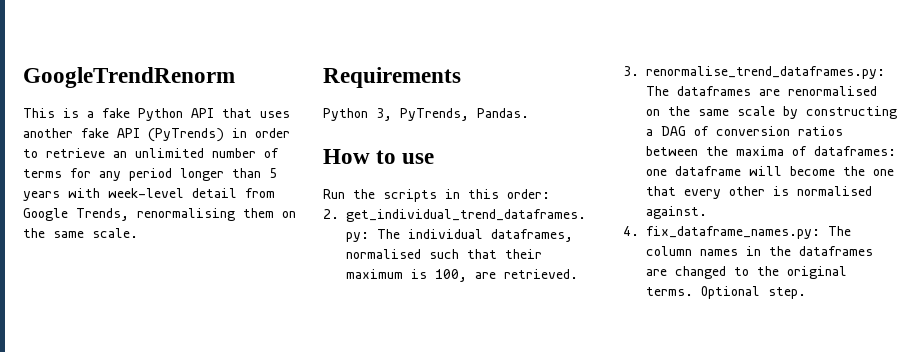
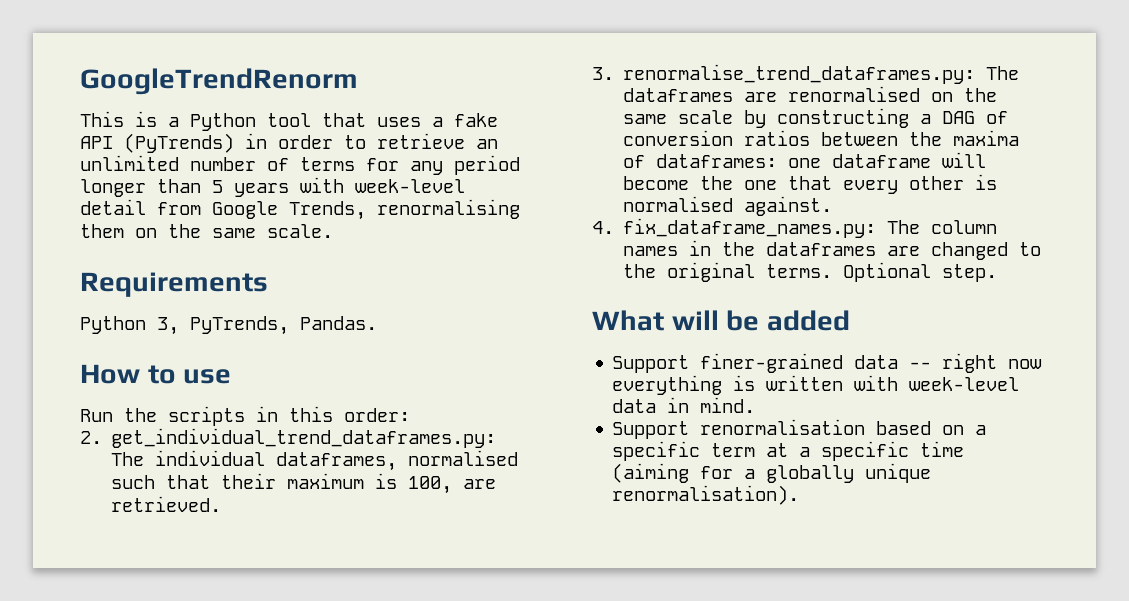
[102,108,214,121] fake Python API -> [190,113,311,131] Python tool
[23,128,73,138] another -> [432,117,443,127] a
(806, 293) none -> [592,310,850,331] [612,353,1043,373] [612,375,1020,395] [612,397,756,413] [612,419,987,439] [612,441,965,461] [612,463,932,483] [612,485,800,505] // What will be added // Support finer-grained data -- right now everything is written with week-level data in mind. // Support renormalisation based on a specific term at a specific time (aiming for a globally unique renormalisation).

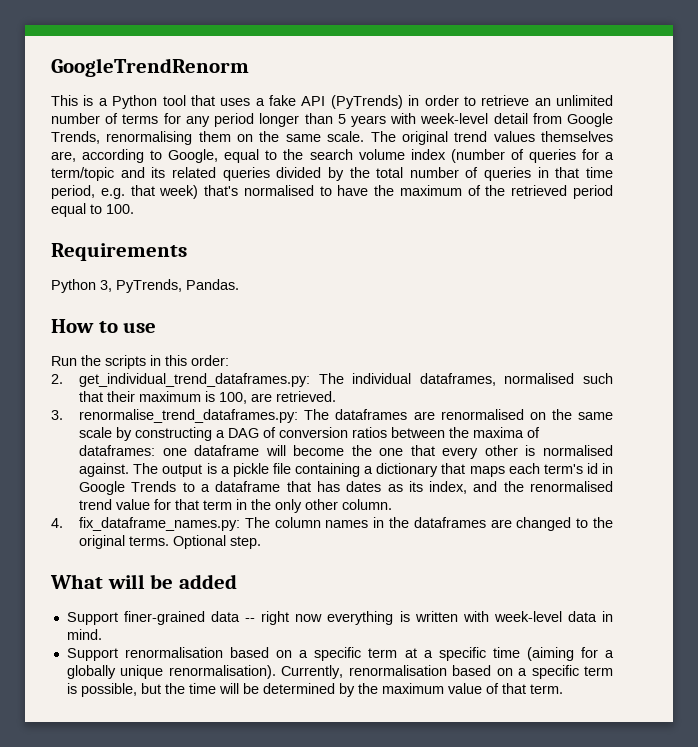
(333, 231) none -> [370,131,614,145] [51,149,614,163] [51,167,614,181] [51,185,613,199] [51,203,134,217] The original trend values themselves are, according to Google, equal to the search volume index (number of queries for a term/topic and its related queries divided by the total number of queries in that time period, e.g. that week) that's normalised to have the maximum of the retrieved period equal to 100.
(833, 206) none -> [133,463,613,477] [79,481,613,495] [79,499,393,513] The output is a pickle file containing a dictionary that maps each term's id in Google Trends to a dataframe that has dates as its index, and the renormalised trend value for that term in the only other column.
(800, 495) none -> [281,665,613,679] [66,683,563,697] Currently, renormalisation based on a specific term is possible, but the time will be determined by the maximum value of that term.

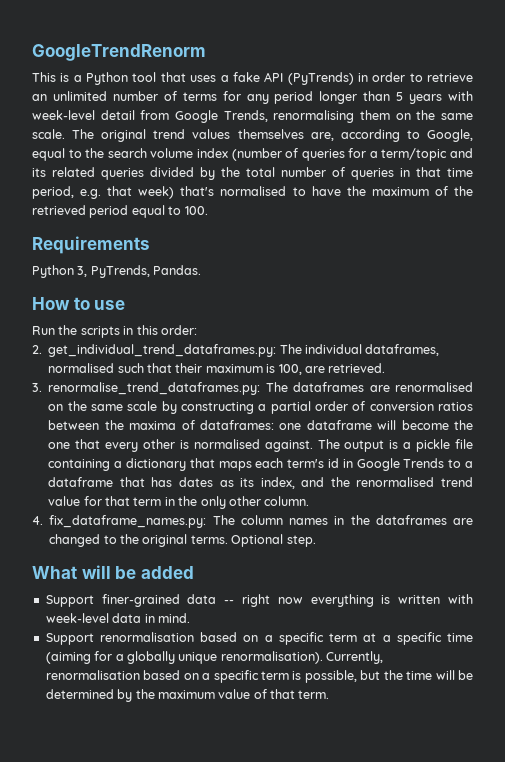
[228,428,260,438] DAG -> [270,401,348,414] partial order

